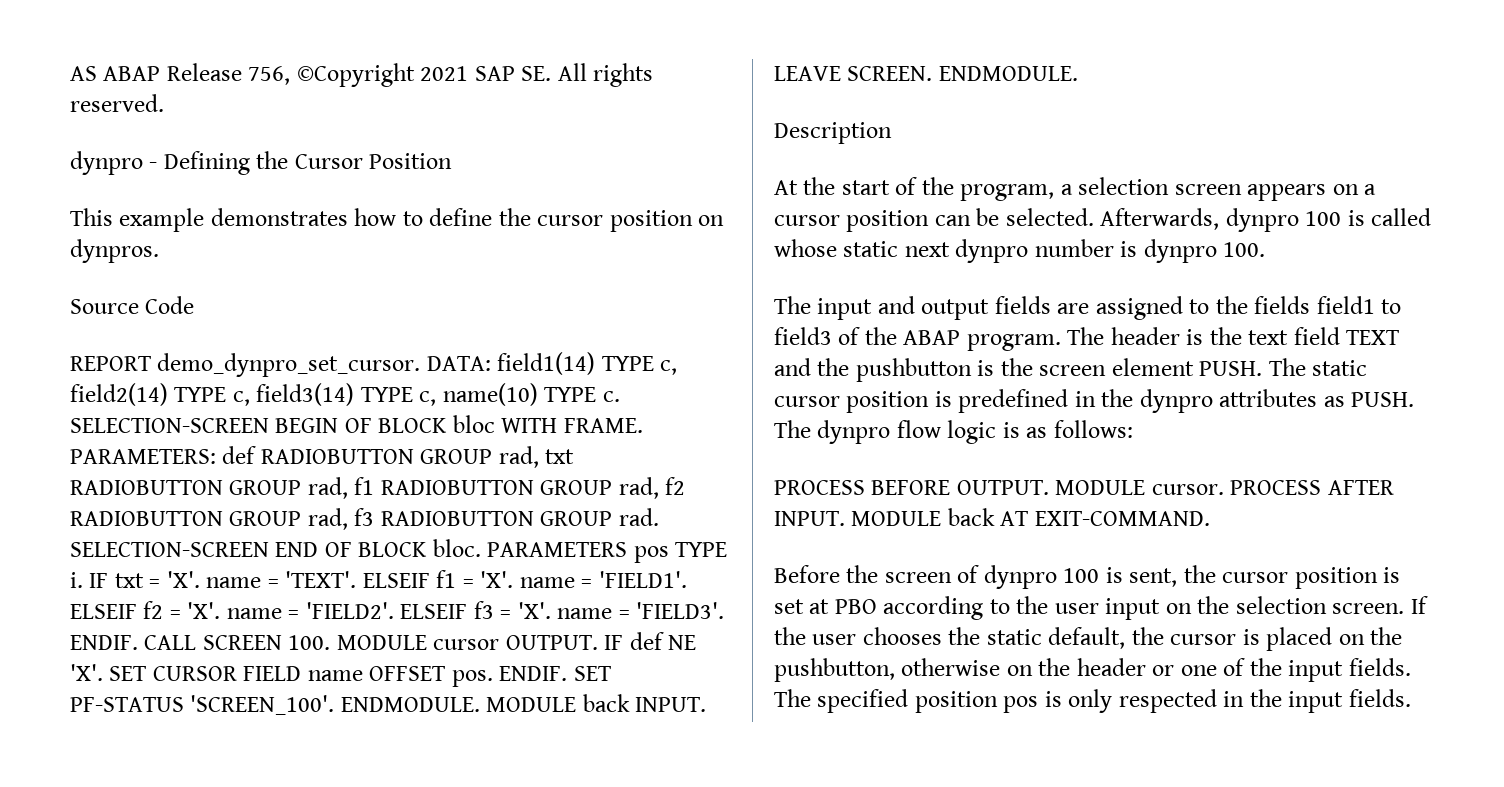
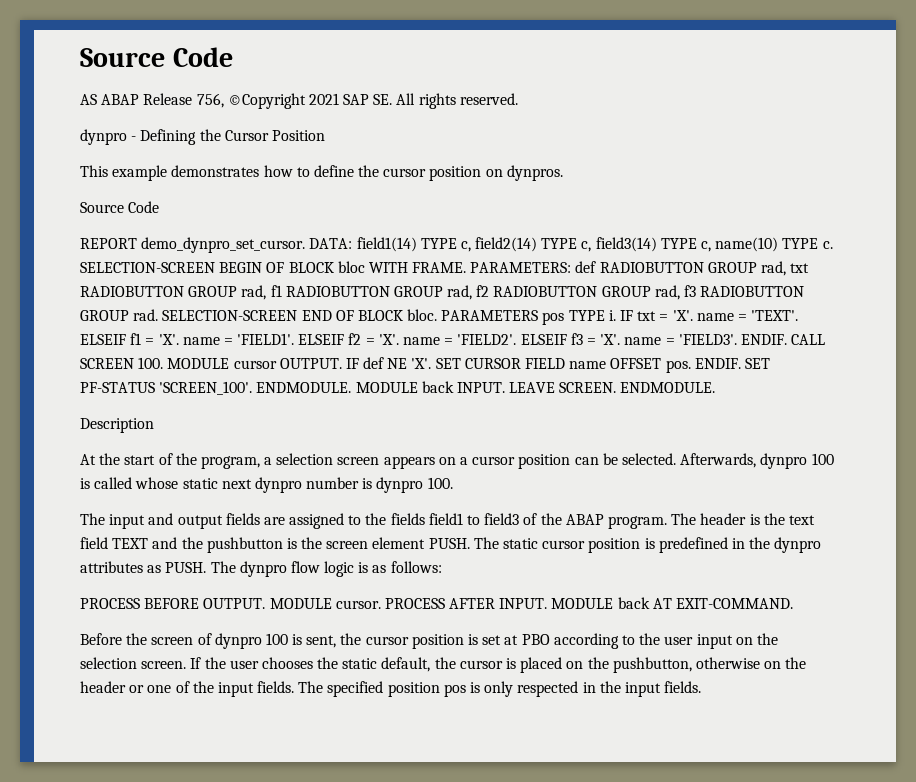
(70, 73) none -> [80,47,233,67] Source Code //

